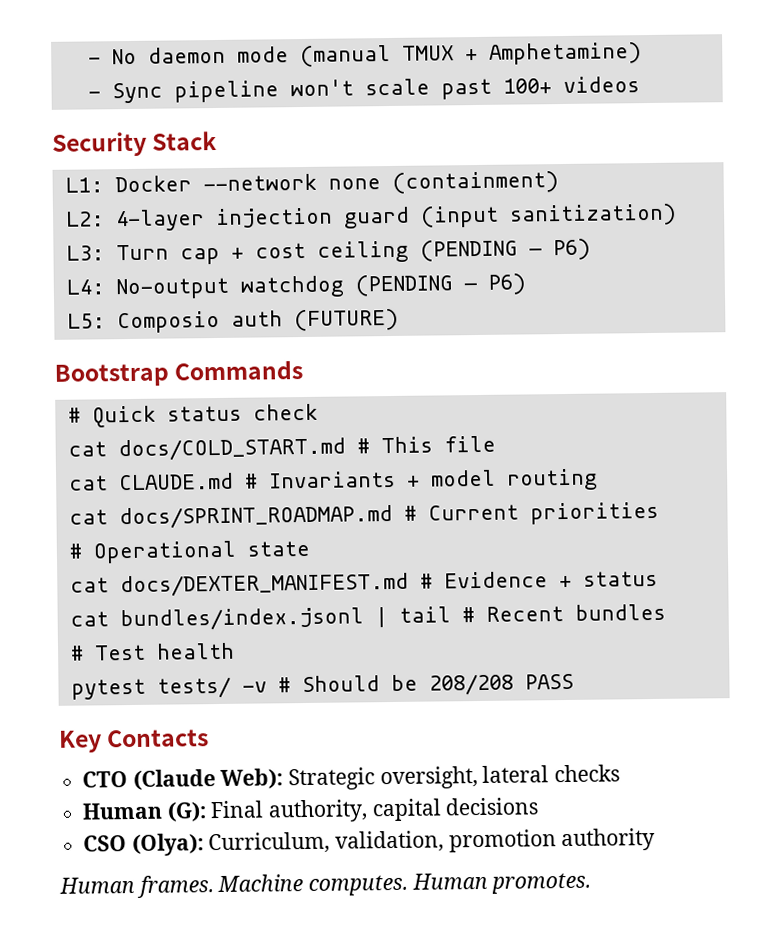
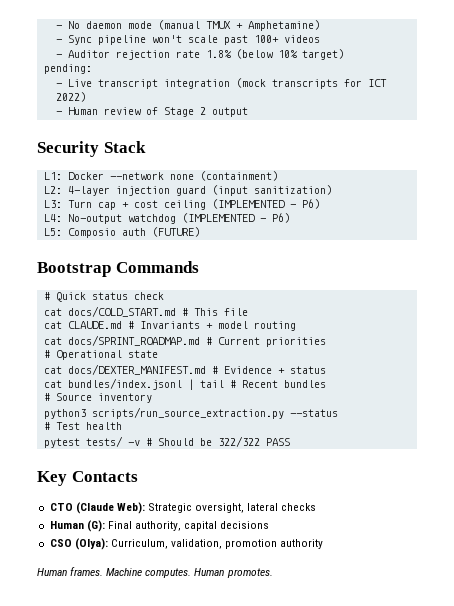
(640, 85) none -> [55,49,344,60] [43,64,92,74] [55,78,387,89] [55,92,86,102] [55,107,248,117] // - Auditor rejection rate 1.8% (below 10% target) // pending: // - Live transcript integration (mock transcripts for ICT 2022) // - Human review of Stage 2 output
[419,239,518,262] (PENDING -> [211,199,285,209] (IMPLEMENTED
[354,274,453,297] (PENDING -> [181,213,255,223] (IMPLEMENTED
(666, 612) none -> [43,393,152,403] [43,407,338,419] // # Source inventory // python3 scripts/run_source_extraction.py --status
[428,673,514,696] 208/208 -> [217,436,260,447] 322/322

